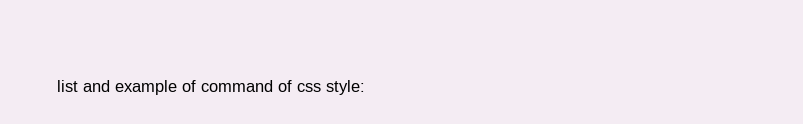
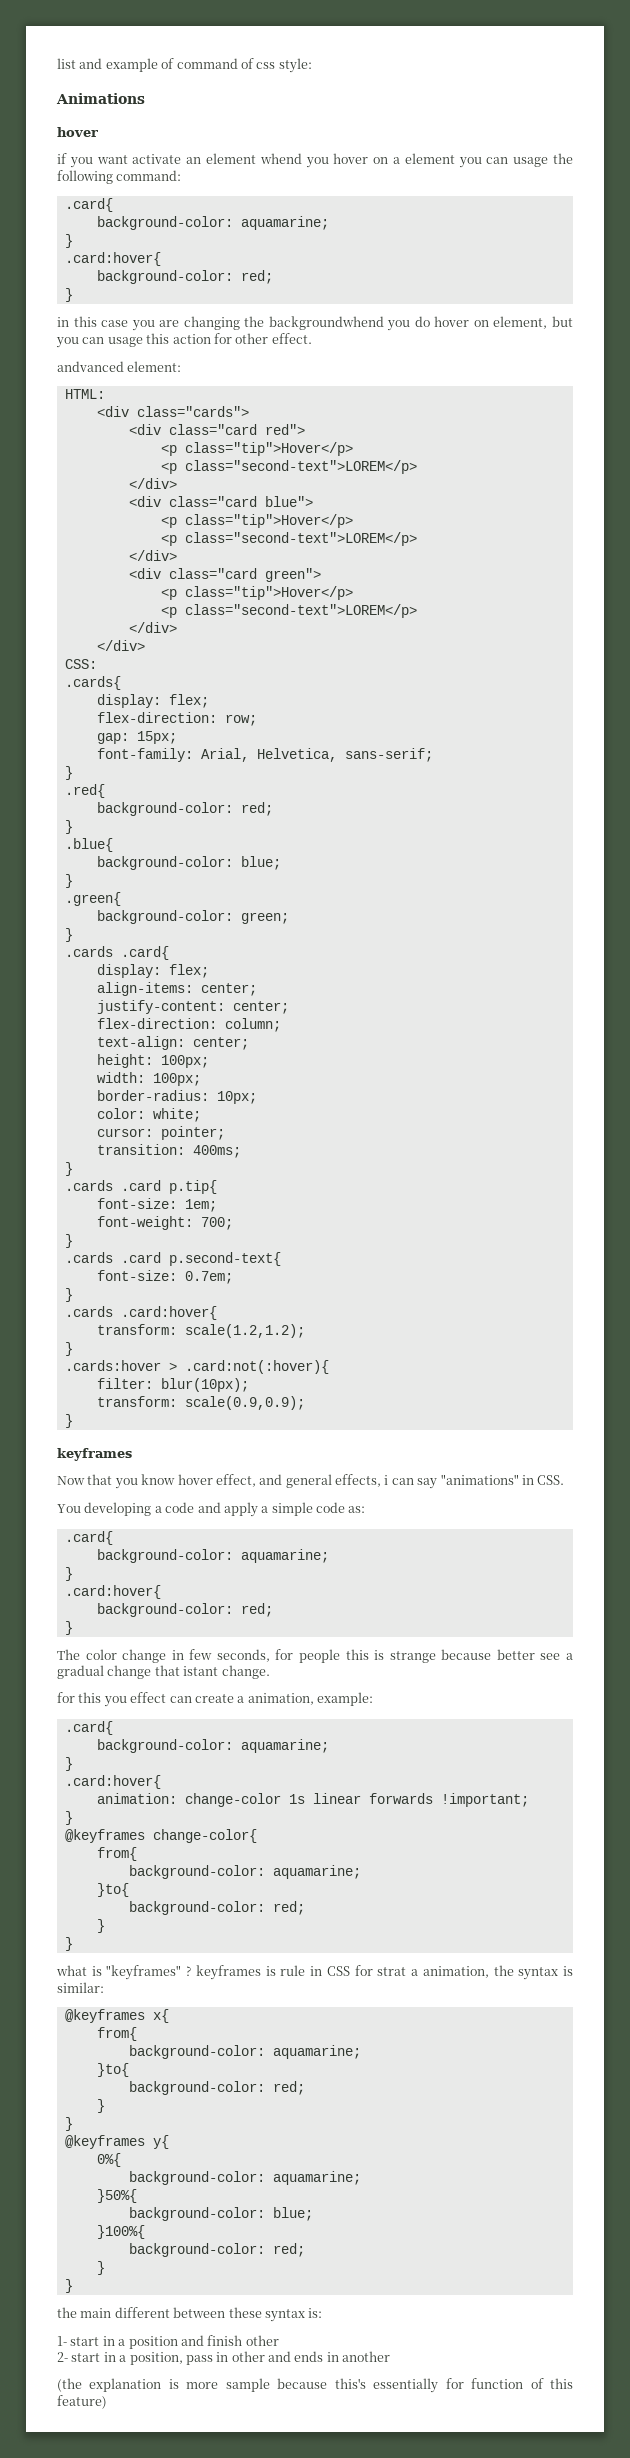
(365, 87) none -> [56,93,145,104] [57,127,98,137] [57,153,574,168] [57,170,182,184] [64,198,113,212] [96,216,329,230] [64,234,73,248] [64,252,161,266] [96,270,273,284] [64,288,73,302] [57,316,573,331] [56,333,312,348] [57,361,182,372] [64,389,105,399] [96,406,249,417] [128,424,305,435] [160,442,353,456] [160,460,417,474] [128,478,177,489] [128,496,313,507] [160,514,353,528] [160,532,417,546] [128,550,177,561] [128,568,321,582] [160,586,353,600] [160,604,417,618] [128,622,177,633] [96,640,145,651] [64,659,97,669] [64,676,121,690] [96,694,209,708] [96,712,257,726] [96,731,177,744] [96,748,433,762] [64,766,73,780] [64,784,105,798] [96,802,273,816] [64,820,73,834] [64,838,113,852] [96,856,281,870] [64,874,73,888] [64,892,121,906] [96,910,289,924] [64,928,73,942] [64,946,169,960] [96,964,209,978] [96,982,257,996] [96,1000,289,1014] [96,1018,281,1032] [96,1036,249,1050] [96,1054,209,1068] [96,1072,201,1086] [96,1090,257,1104] [96,1108,201,1122] [96,1126,225,1140] [96,1144,241,1158] [64,1162,73,1176] [64,1180,217,1194] [96,1198,217,1212] [96,1216,233,1230] [64,1234,73,1248] [64,1252,281,1266] [96,1270,233,1284] [64,1288,73,1302] [64,1306,217,1320] [96,1324,305,1338] [64,1342,73,1356] [64,1360,329,1374] [96,1378,249,1392] [96,1396,305,1410] [64,1414,73,1428] [57,1448,132,1461] [57,1474,565,1489] [57,1502,366,1517] [64,1531,113,1545] [96,1549,329,1563] [64,1567,73,1581] [64,1585,161,1599] [96,1603,273,1617] [64,1621,73,1635] [57,1649,573,1663] [57,1665,270,1679] [57,1692,373,1707] [64,1721,113,1735] [96,1739,329,1753] [64,1757,73,1771] [64,1775,161,1789] [96,1793,529,1807] [64,1811,73,1825] [64,1829,257,1843] [96,1847,137,1861] [128,1865,361,1879] [96,1883,129,1897] [128,1901,305,1915] [96,1919,105,1933] [64,1937,73,1951] [56,1965,573,1980] [57,1982,104,1993] [64,2009,169,2023] [96,2027,137,2041] [128,2045,361,2059] [96,2063,129,2077] [128,2081,305,2095] [96,2099,105,2113] [64,2117,73,2131] [64,2135,169,2149] [96,2153,121,2167] [128,2171,361,2185] [96,2189,137,2203] [128,2207,313,2221] [96,2225,145,2239] [128,2243,305,2257] [96,2261,105,2275] [64,2279,73,2293] [57,2307,323,2322] [57,2335,279,2349] [57,2351,391,2365] [57,2378,573,2393] [57,2395,107,2409] // Animations // hover // if you want activate an element whend you hover on a element you can usage the following command: // .card{ // background-color: aquamarine; // } // .card:hover{ // background-color: red; // } // in this case you are changing the backgroundwhend you do hover on element, but you can usage this action for other effect. // andvanced element: // HTML: // <div class="cards"> // <div class="card red"> // <p class="tip">Hover</p> // <p class="second-text">LOREM</p> // </div> // <div class="card blue"> // <p class="tip">Hover</p> // <p class="second-text">LOREM</p> // </div> // <div class="card green"> // <p class="tip">Hover</p> // <p class="second-text">LOREM</p> // </div> // </div> // CSS: // .cards{ // display: flex; // flex-direction: row; // gap: 15px; // font-family: Arial, Helvetica, sans-serif; // } // .red{ // background-color: red; // } // .blue{ // background-color: blue; // } // .green{ // background-color: green; // } // .cards .card{ // display: flex; // align-items: center; // justify-content: center; // flex-direction: column; // text-align: center; // height: 100px; // width: 100px; // border-radius: 10px; // color: white; // cursor: pointer; // transition: 400ms; // } // .cards .card p.tip{ // font-size: 1em; // font-weight: 700; // } // .cards .card p.second-text{ // font-size: 0.7em; // } // .cards .card:hover{ // transform: scale(1.2,1.2); // } // .cards:hover > .card:not(:hover){ // filter: blur(10px); // transform: scale(0.9,0.9); // } // keyframes // Now that you know hover effect, and general effects, i can say "animations" in CSS. // You developing a code and apply a simple code as: // .card{ // background-color: aquamarine; // } // .card:hover{ // background-color: red; // } // The color change in few seconds, for people this is strange because better see a gradual change that istant change. // for this you effect can create a animation, example: // .card{ // background-color: aquamarine; // } // .card:hover{ // animation: change-color 1s linear forwards !important; // } // @keyframes change-color{ // from{ // background-color: aquamarine; // }to{ // background-color: red; // } // } // what is "keyframes" ? keyframes is rule in CSS for strat a animation, the syntax is similar: // @keyframes x{ // from{ // background-color: aquamarine; // }to{ // background-color: red; // } // } // @keyframes y{ // 0%{ // background-color: aquamarine; // }50%{ // background-color: blue; // }100%{ // background-color: red; // } // } // the main different between these syntax is: // 1- start in a position and finish other // 2- start in a position, pass in other and ends in another // (the explanation is more sample because this's essentially for function of this feature)

